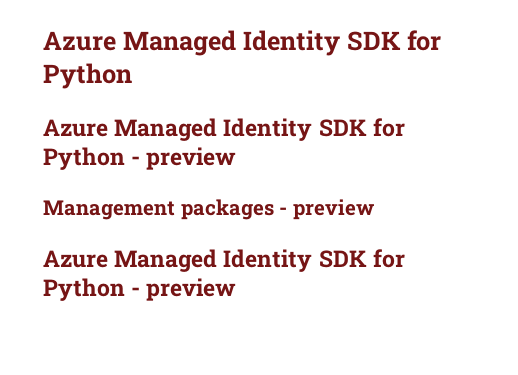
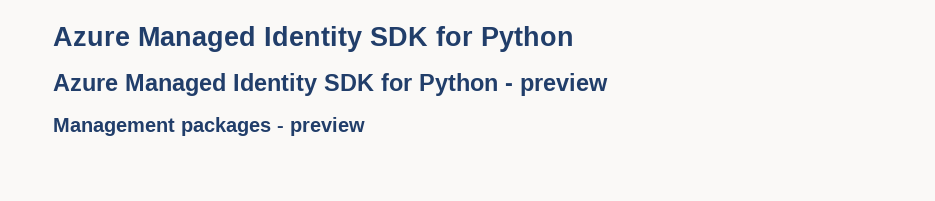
[43,249,405,272] [43,278,237,301] // Azure Managed Identity SDK for Python - preview -> (365, 126) none

